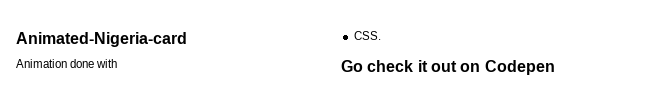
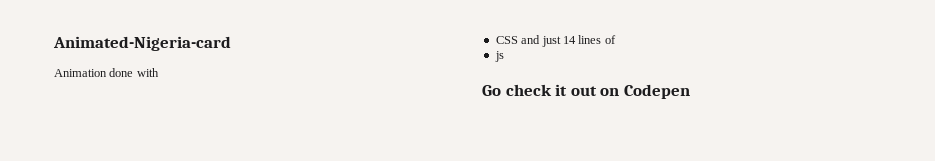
[353,31,381,40] CSS. -> [495,35,616,47] [494,51,504,62] CSS and just 14 lines of // js

